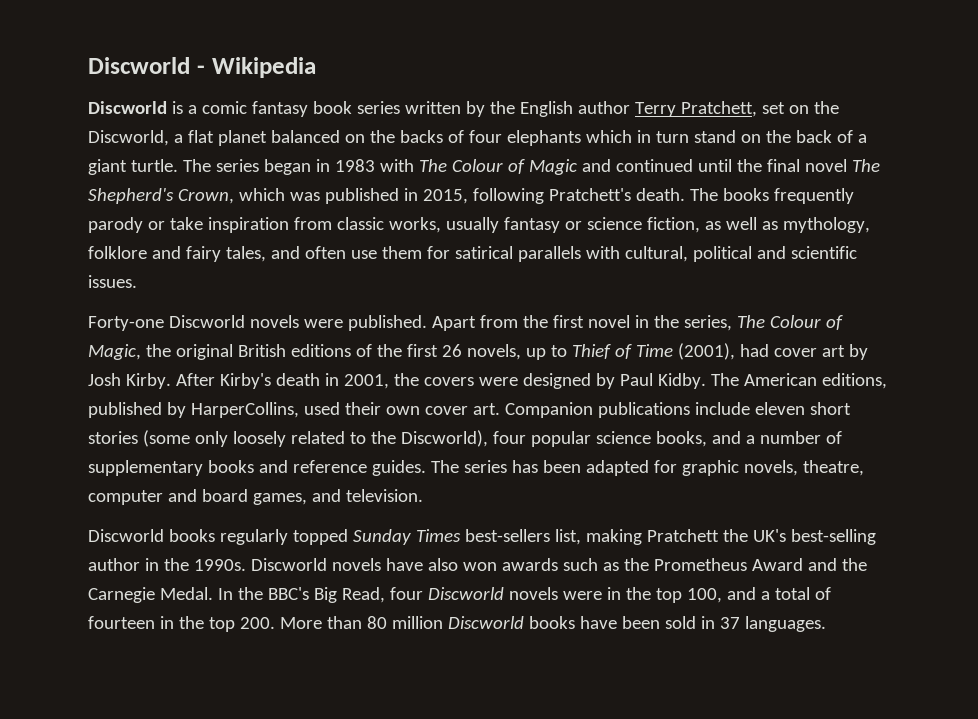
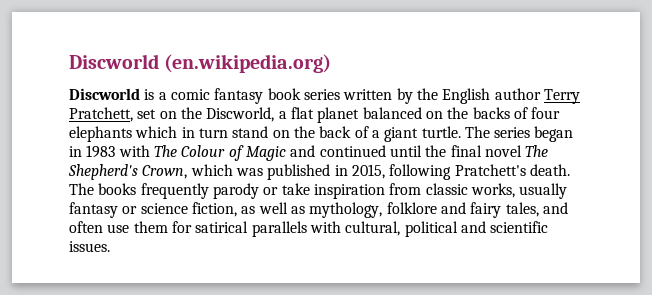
[88,57,316,78] Discworld - Wikipedia -> [69,54,332,73] Discworld (en.wikipedia.org)
[88,315,843,331] [88,343,868,360] [88,373,887,389] [88,402,851,418] [88,430,842,447] [88,460,864,476] [88,489,423,505] [88,529,876,545] [88,558,867,571] [88,587,831,603] [88,616,826,632] // Forty-one Discworld novels were published. Apart from the first novel in the series, The Colour of Magic, the original British editions of the first 26 novels, up to Thief of Time (2001), had cover art by Josh Kirby. After Kirby's death in 2001, the covers were designed by Paul Kidby. The American editions, published by HarperCollins, used their own cover art. Companion publications include eleven short stories (some only loosely related to the Discworld), four popular science books, and a number of supplementary books and reference guides. The series has been adapted for graphic novels, theatre, computer and board games, and television. // Discworld books regularly topped Sunday Times best-sellers list, making Pratchett the UK's best-selling author in the 1990s. Discworld novels have also won awards such as the Prometheus Award and the Carnegie Medal. In the BBC's Big Read, four Discworld novels were in the top 100, and a total of fourteen in the top 200. More than 80 million Discworld books have been sold in 37 languages. -> (110, 246) none

